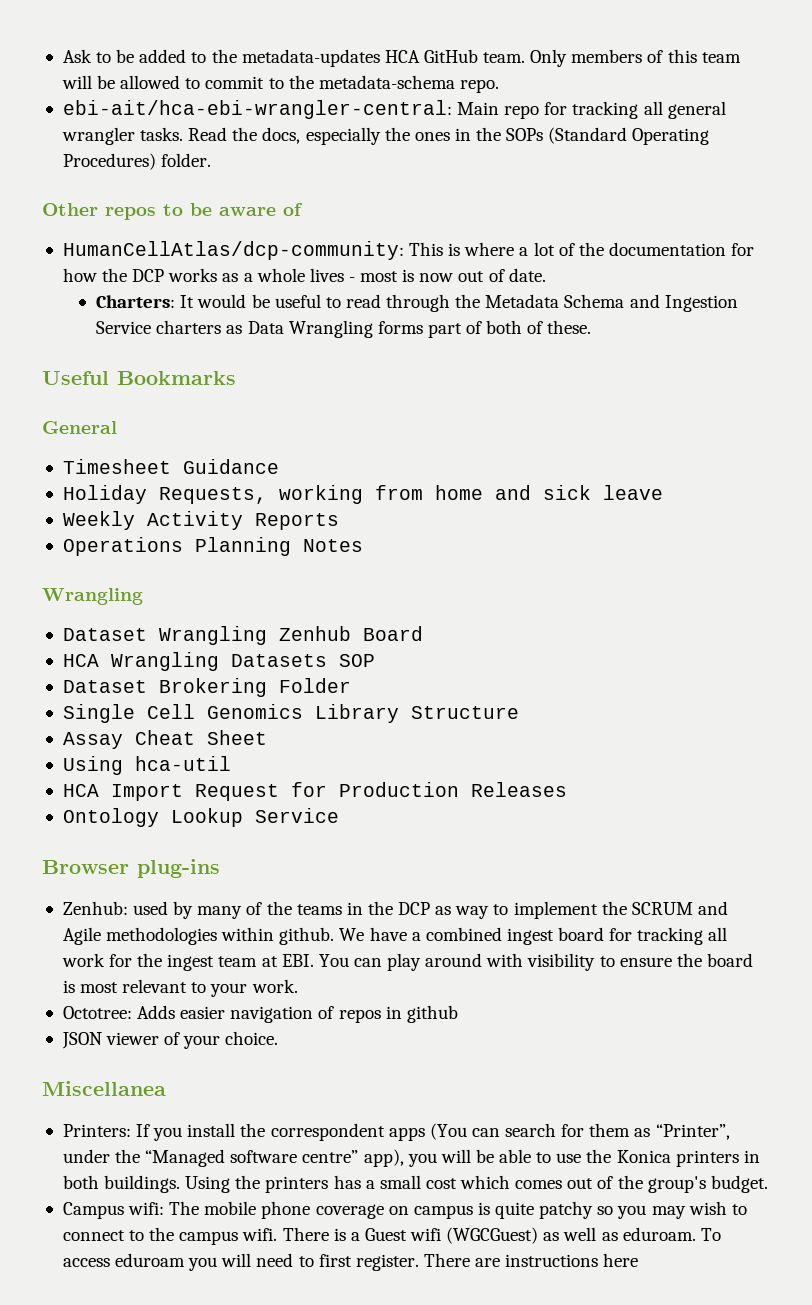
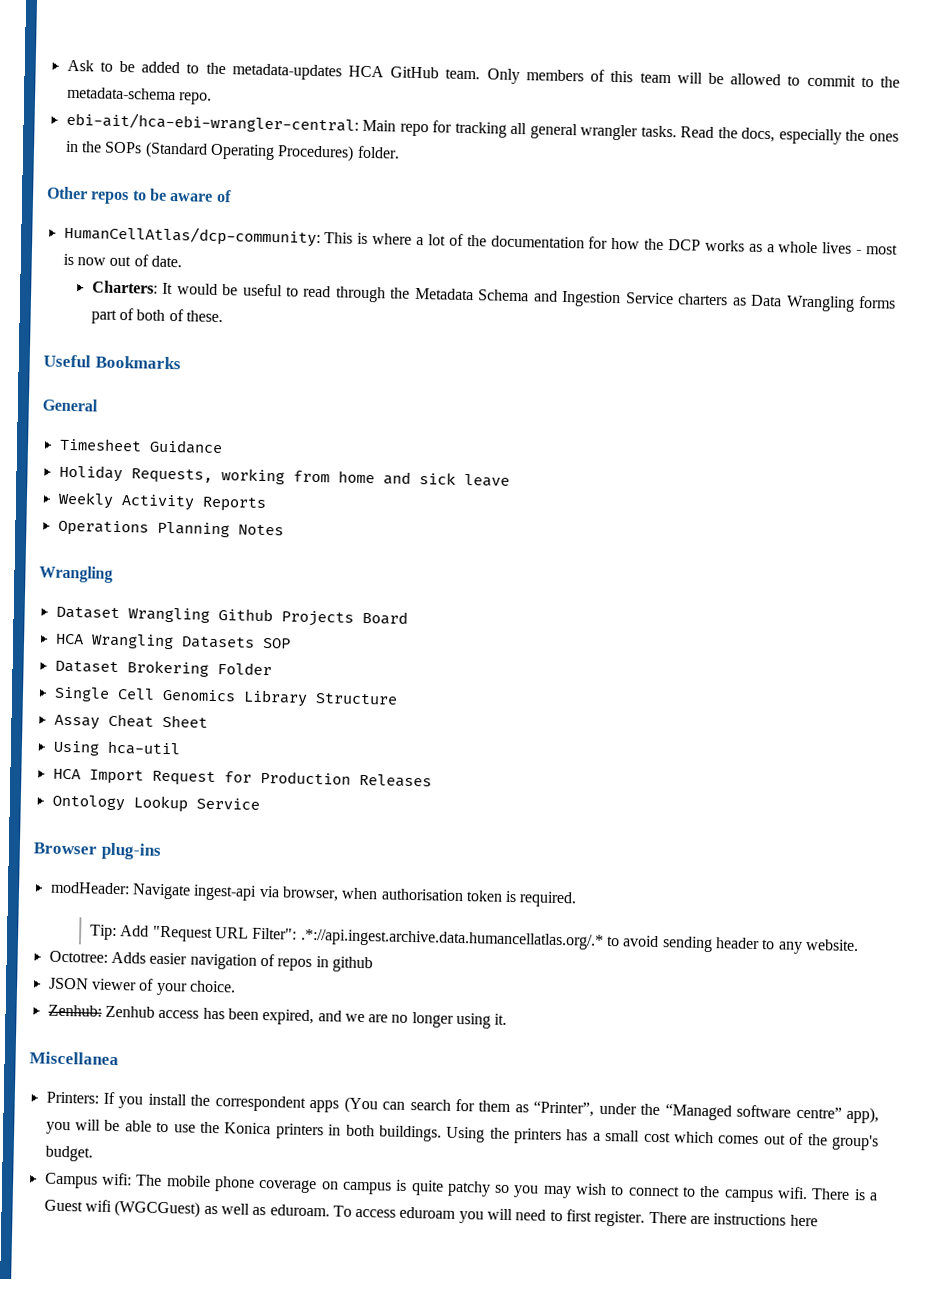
[278,626,351,641] Zenhub -> [217,608,354,627] Github Projects
[62,901,728,919] [62,927,728,945] [61,953,753,971] [62,979,298,997] Zenhub: used by many of the teams in the DCP as way to implement the SCRUM and Agile methodologies within github. We have a combined ingest board for tracking all work for the ingest team at EBI. You can play around with visibility to ensure the board is most relevant to your work. -> [49,881,578,908] [90,924,859,954] modHeader: Navigate ingest-api via browser, when authorisation token is required. // Tip: Add "Request URL Filter": .*://api.ingest.archive.data.humancellatlas.org/.* to avoid sending header to any website.
(279, 1038) none -> [47,1004,508,1029] // Zenhub: Zenhub access has been expired, and we are no longer using it.

